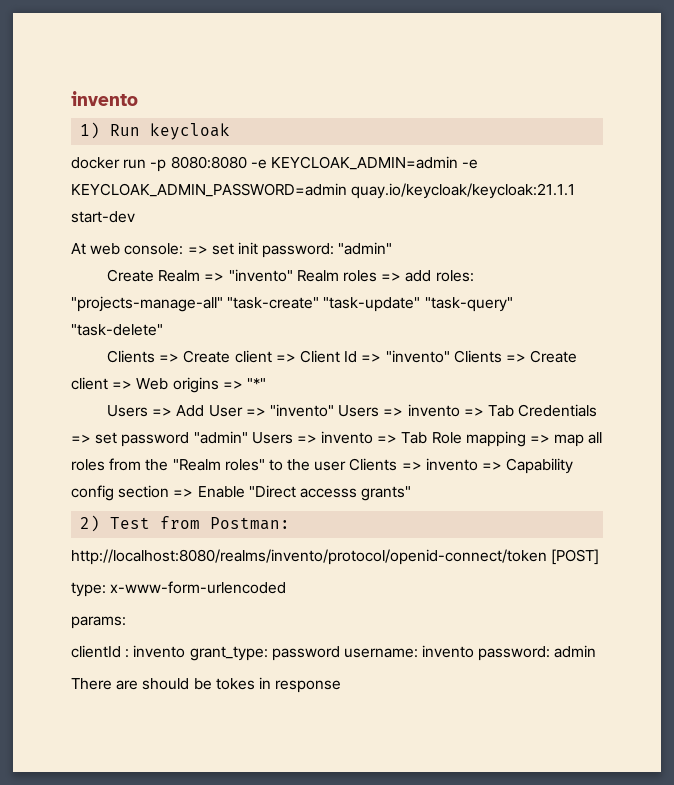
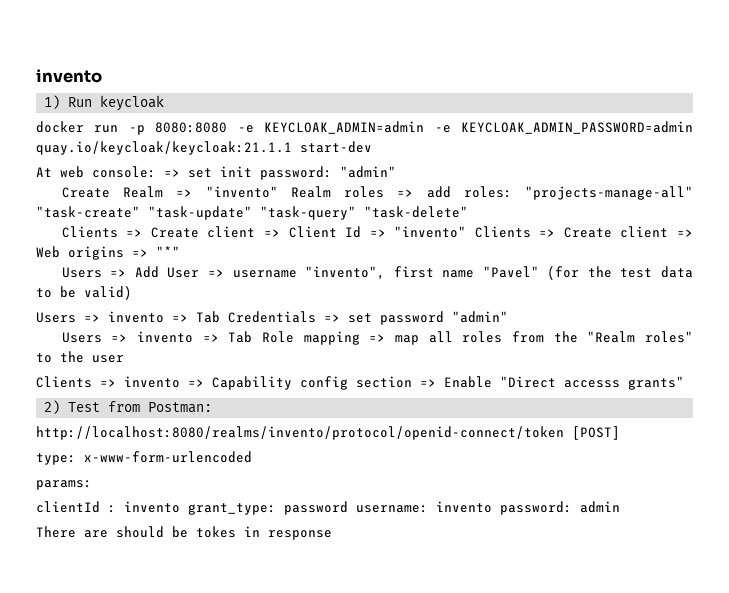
[269,404,334,417] "invento" -> [232,266,693,280] [36,286,132,300] username "invento", first name "Pavel" (for the test data to be valid) //
(248, 437) none -> (508, 317) //
(347, 466) none -> (124, 359) //

